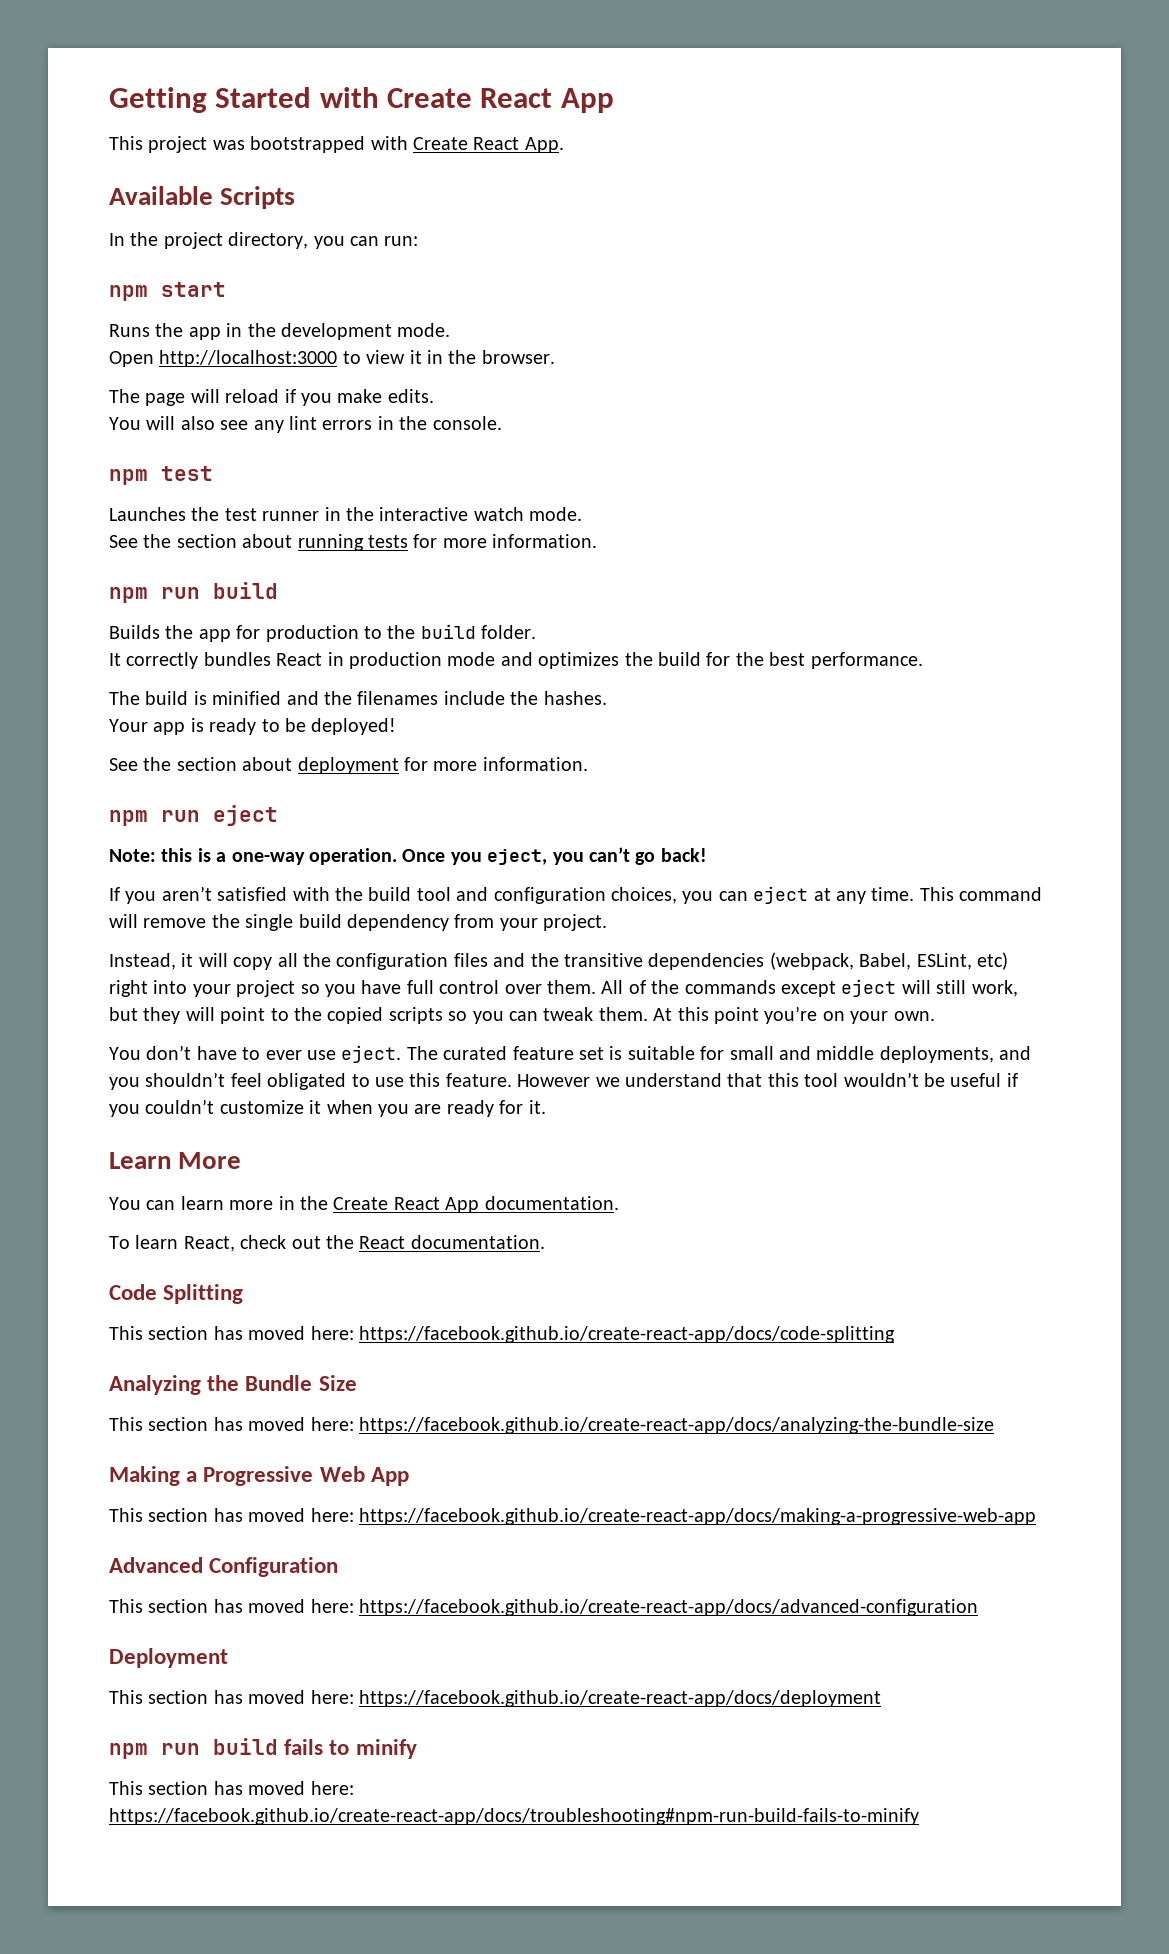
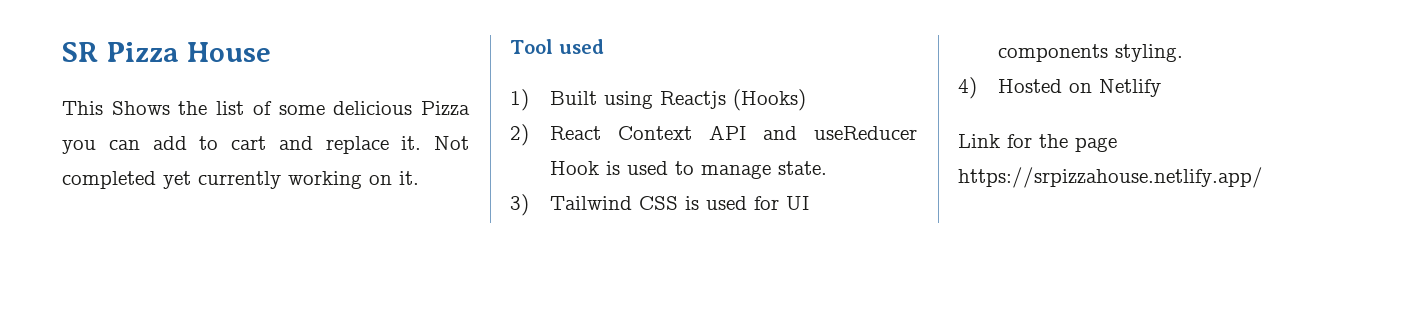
[109,87,614,113] [109,136,564,153] [109,186,296,209] [109,232,419,249] [109,282,226,301] [109,323,451,340] [109,350,555,367] [109,389,434,406] [109,416,502,433] [109,466,213,485] [109,507,583,521] [109,534,598,551] [109,582,278,603] [109,624,537,642] [109,652,923,669] [109,691,607,705] [109,718,397,735] [109,757,588,774] [109,805,278,826] [109,847,707,865] [109,886,1043,904] [109,914,608,931] [109,952,1008,970] [109,979,1018,997] [109,1006,935,1024] [109,1045,1032,1063] [109,1072,1018,1090] [109,1099,546,1117] [109,1152,242,1169] [109,1196,619,1213] [109,1235,545,1252] [109,1284,244,1304] [109,1326,895,1343] [109,1375,357,1395] [109,1417,994,1434] [109,1466,409,1486] [109,1508,1036,1525] [109,1557,339,1577] [109,1599,978,1616] [109,1648,228,1668] [109,1690,881,1707] [109,1738,417,1759] [109,1781,354,1795] [109,1808,919,1825] Getting Started with Create React App // This project was bootstrapped with Create React App. // Available Scripts // In the project directory, you can run: // npm start // Runs the app in the development mode. // Open http://localhost:3000 to view it in the browser. // The page will reload if you make edits. // You will also see any lint errors in the console. // npm test // Launches the test runner in the interactive watch mode. // See the section about running tests for more information. // npm run build // Builds the app for production to the build folder. // It correctly bundles React in production mode and optimizes the build for the best performance. // The build is minified and the filenames include the hashes. // Your app is ready to be deployed! // See the section about deployment for more information. // npm run eject // Note: this is a one-way operation. Once you eject, you can’t go back! // If you aren’t satisfied with the build tool and configuration choices, you can eject at any time. This command will remove the single build dependency from your project. // Instead, it will copy all the configuration files and the transitive dependencies (webpack, Babel, ESLint, etc) right into your project so you have full control over them. All of the commands except eject will still work, but they will point to the copied scripts so you can tweak them. At this point you’re on your own. // You don’t have to ever use eject. The curated feature set is suitable for small and middle deployments, and you shouldn’t feel obligated to use this feature. However we understand that this tool wouldn’t be useful if you couldn’t customize it when you are ready for it. // Learn More // You can learn more in the Create React App documentation. // To learn React, check out the React documentation. // Code Splitting // This section has moved here: https://facebook.github.io/create-react-app/docs/code-splitting // Analyzing the Bundle Size // This section has moved here: https://facebook.github.io/create-react-app/docs/analyzing-the-bundle-size // Making a Progressive Web App // This section has moved here: https://facebook.github.io/create-react-app/docs/making-a-progressive-web-app // Advanced Configuration // This section has moved here: https://facebook.github.io/create-react-app/docs/advanced-configuration // Deployment // This section has moved here: https://facebook.github.io/create-react-app/docs/deployment // npm run build fails to minify // This section has moved here: https://facebook.github.io/create-react-app/docs/troubleshooting#npm-run-build-fails-to-minify -> [62,42,271,62] [62,101,471,116] [62,136,469,154] [62,171,419,189] [510,39,604,54] [510,89,806,111] [510,124,917,146] [549,161,827,179] [510,194,809,216] [997,44,1183,62] [958,77,1161,99] [958,134,1117,152] [958,167,1263,188] SR Pizza House // This Shows the list of some delicious Pizza you can add to cart and replace it. Not completed yet currently working on it. // Tool used // 1) Built using Reactjs (Hooks) // 2) React Context API and useReducer Hook is used to manage state. // 3) Tailwind CSS is used for UI components styling. // 4) Hosted on Netlify // Link for the page https://srpizzahouse.netlify.app/

